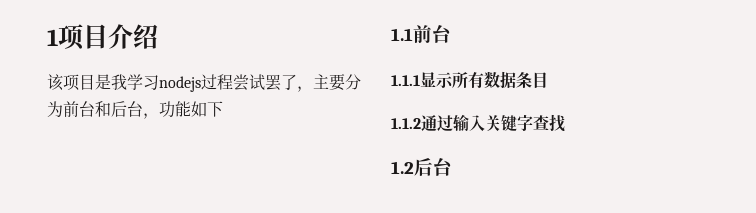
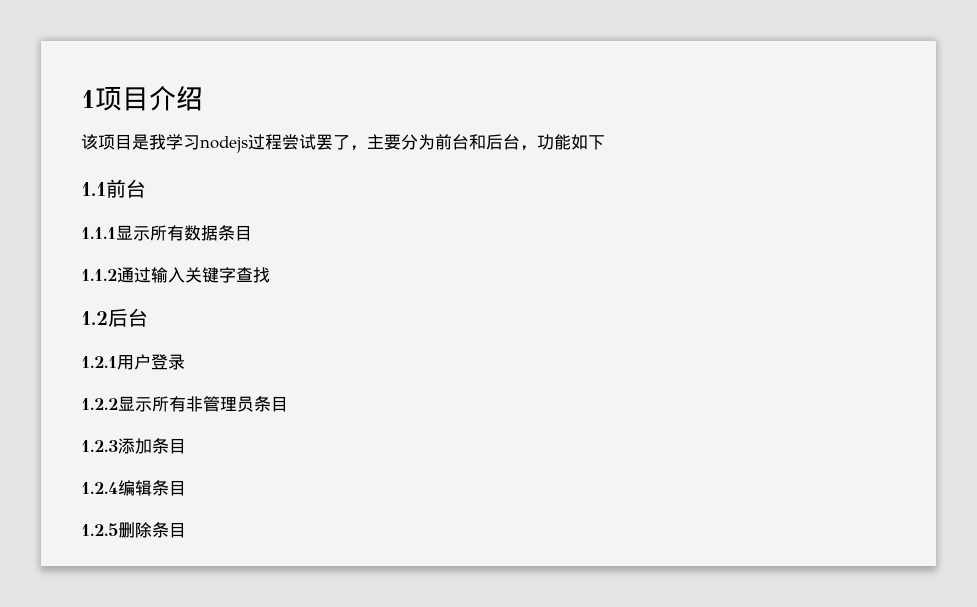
(453, 166) none -> [81,354,185,370] [81,396,288,412] [81,438,186,454] [81,480,186,496] [81,522,186,538] // 1.2.1用户登录 // 1.2.2显示所有非管理员条目 // 1.2.3添加条目 // 1.2.4编辑条目 // 1.2.5删除条目

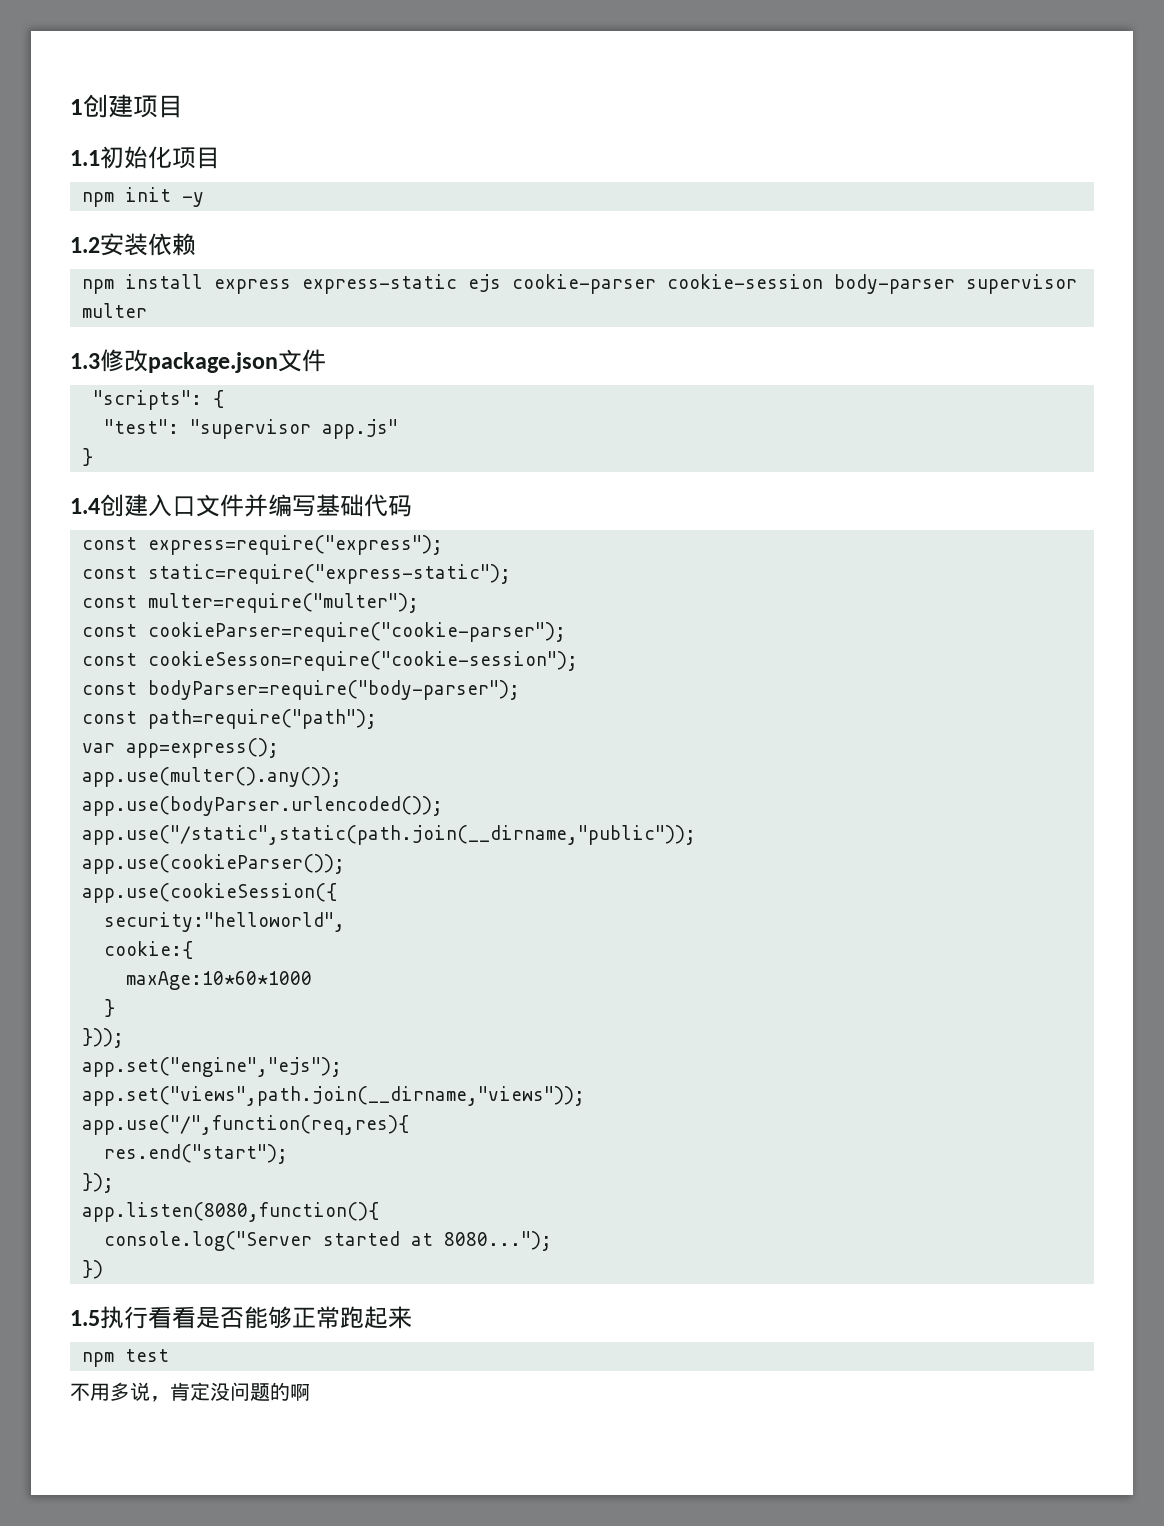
[95,86,203,111] [81,134,605,153] [81,179,146,198] [81,225,252,241] [81,267,270,283] [81,308,148,327] [81,354,185,370] [81,396,288,412] [81,438,186,454] [81,480,186,496] [81,522,186,538] 项目介绍 // 该项目是我学习nodejs过程尝试罢了，主要分为前台和后台，功能如下 // 1.1前台 // 1.1.1显示所有数据条目 // 1.1.2通过输入关键字查找 // 1.2后台 // 1.2.1用户登录 // 1.2.2显示所有非管理员条目 // 1.2.3添加条目 // 1.2.4编辑条目 // 1.2.5删除条目 -> [83,94,183,118] [70,146,220,169] [82,187,204,207] [70,233,196,256] [82,274,1077,294] [82,303,147,318] [70,349,326,373] [93,390,224,410] [104,419,398,439] [82,448,93,466] [70,494,412,517] [82,535,443,555] [82,564,511,584] [82,593,419,613] [82,622,566,642] [82,651,578,671] [82,680,520,700] [82,709,377,729] [82,738,279,758] [82,767,342,787] [82,796,443,816] [82,825,696,845] [82,854,345,874] [82,883,337,903] [104,912,345,932] [104,941,193,959] [126,971,312,990] [104,999,115,1017] [82,1028,124,1048] [82,1057,342,1077] [82,1086,585,1106] [82,1115,409,1135] [104,1144,288,1164] [82,1173,114,1193] [82,1202,379,1222] [104,1231,552,1251] [82,1260,103,1279] [70,1306,412,1329] [82,1349,169,1367] [70,1382,310,1402] 创建项目 // 1.1初始化项目 // npm init -y // 1.2安装依赖 // npm install express express-static ejs cookie-parser cookie-session body-parser supervisor multer // 1.3修改package.json文件 // "scripts": { // "test": "supervisor app.js" // } // 1.4创建入口文件并编写基础代码 // const express=require("express"); // const static=require("express-static"); // const multer=require("multer"); // const cookieParser=require("cookie-parser"); // const cookieSesson=require("cookie-session"); // const bodyParser=require("body-parser"); // const path=require("path"); // var app=express(); // app.use(multer().any()); // app.use(bodyParser.urlencoded()); // app.use("/static",static(path.join(__dirname,"public")); // app.use(cookieParser()); // app.use(cookieSession({ // security:"helloworld", // cookie:{ // maxAge:10*60*1000 // } // })); // app.set("engine","ejs"); // app.set("views",path.join(__dirname,"views")); // app.use("/",function(req,res){ // res.end("start"); // }); // app.listen(8080,function(){ // console.log("Server started at 8080..."); // }) // 1.5执行看看是否能够正常跑起来 // npm test // 不用多说，肯定没问题的啊

